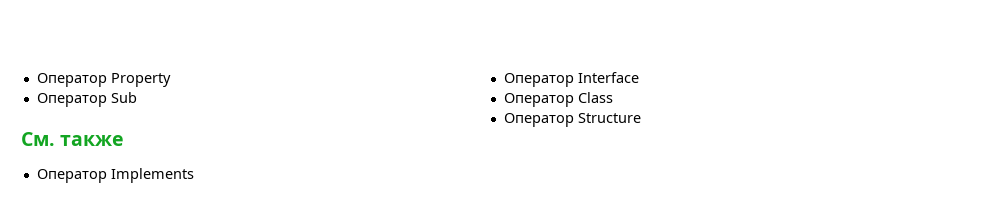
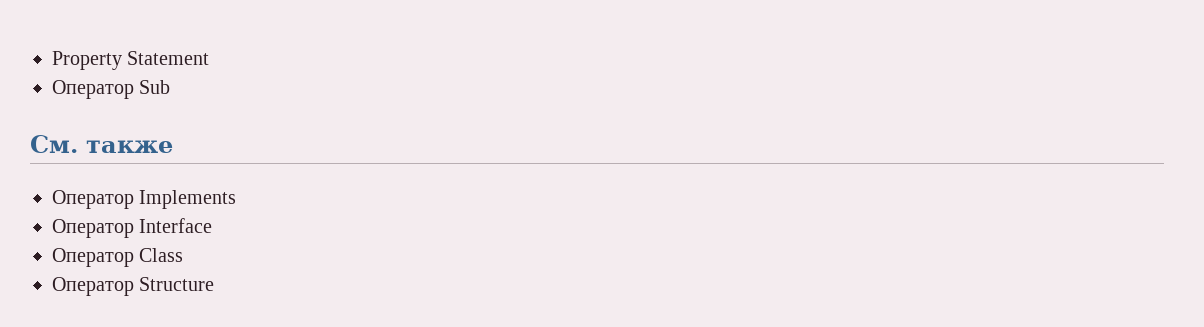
[36,73,107,87] Оператор -> (52, 60) none
(171, 80) none -> [127,51,210,65] Statement

